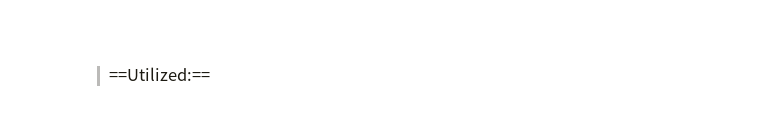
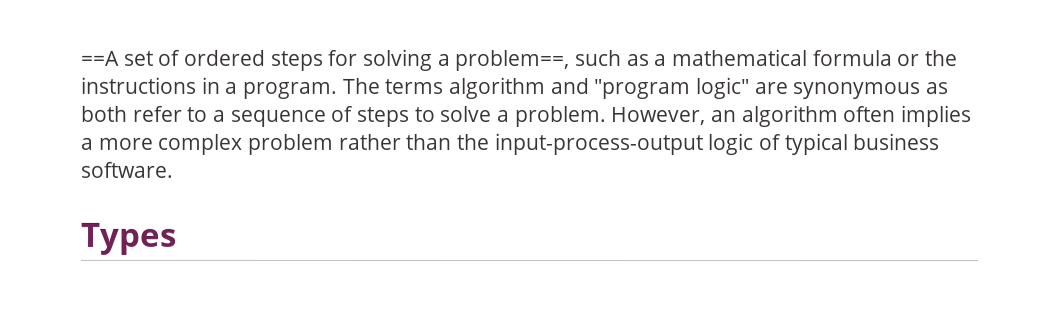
[108,67,210,81] ==Utilized:== -> [81,48,959,72] [81,76,950,100] [81,105,973,128] [81,132,941,156] [80,161,173,178] [80,222,176,255] ==A set of ordered steps for solving a problem==, such as a mathematical formula or the instructions in a program. The terms algorithm and "program logic" are synonymous as both refer to a sequence of steps to solve a problem. However, an algorithm often implies a more complex problem rather than the input-process-output logic of typical business software. // Types

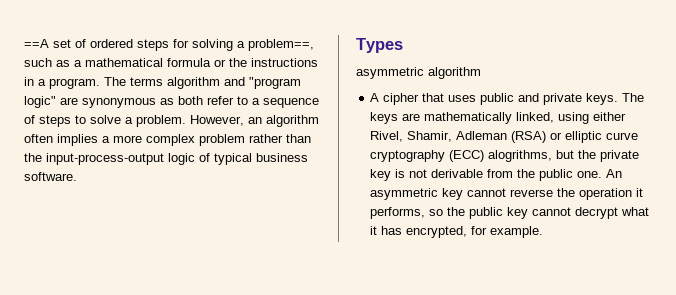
(176, 238) none -> [356,67,481,79] [370,93,645,105] [370,112,627,124] [370,131,639,143] [370,150,640,162] [370,169,623,181] [370,188,644,200] [370,207,650,219] [370,226,544,238] // asymmetric algorithm // A cipher that uses public and private keys. The keys are mathematically linked, using either Rivel, Shamir, Adleman (RSA) or elliptic curve cryptography (ECC) alogrithms, but the private key is not derivable from the public one. An asymmetric key cannot reverse the operation it performs, so the public key cannot decrypt what it has encrypted, for example.

